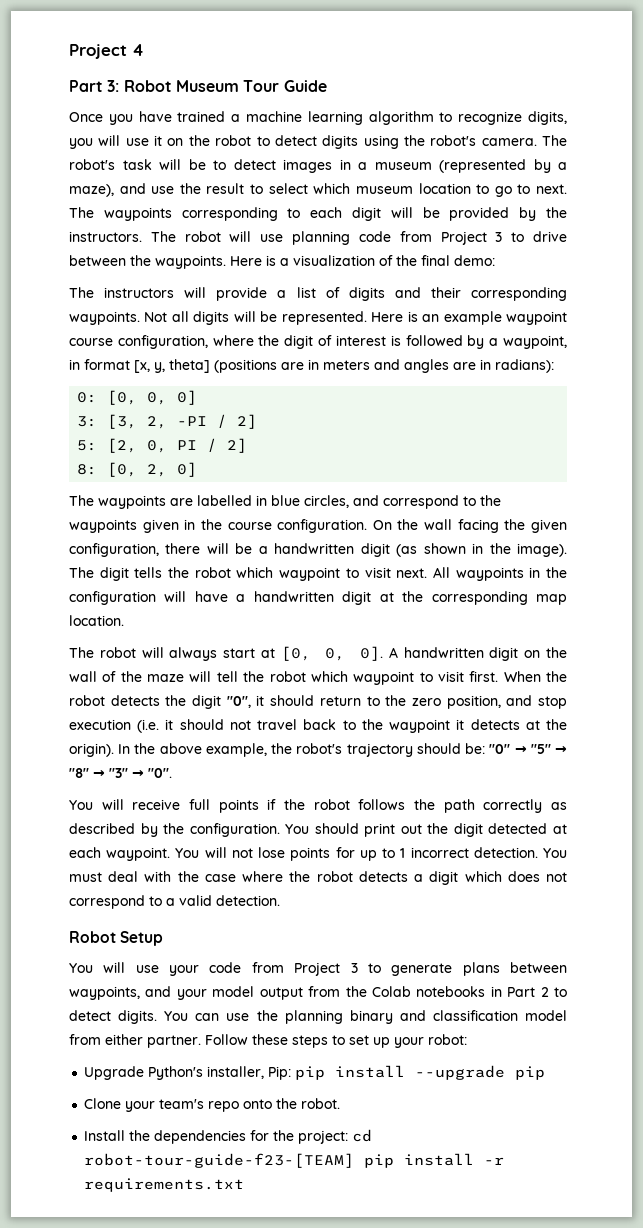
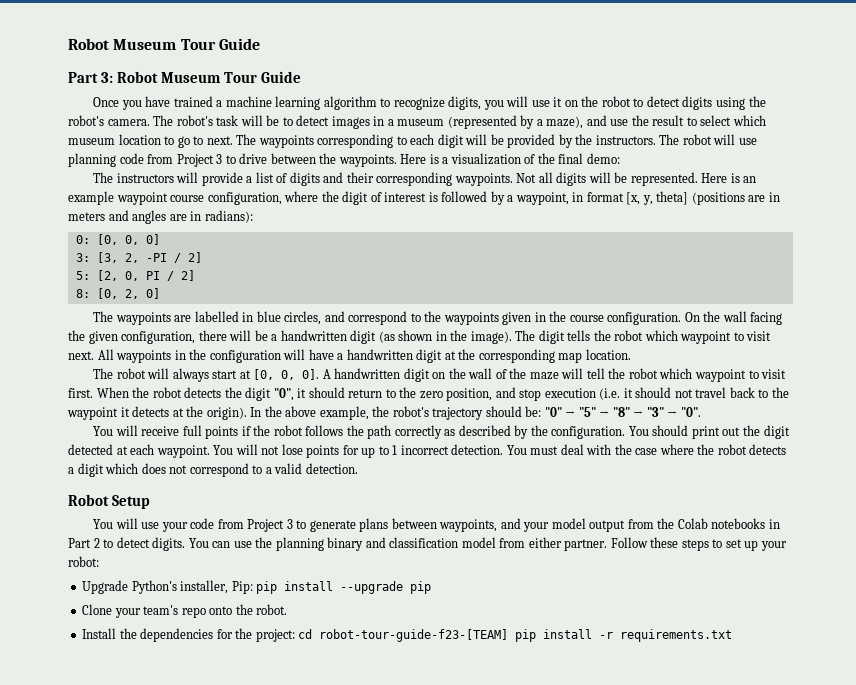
[69,44,144,59] Project 4 -> [68,38,260,50] Robot Museum Tour Guide

